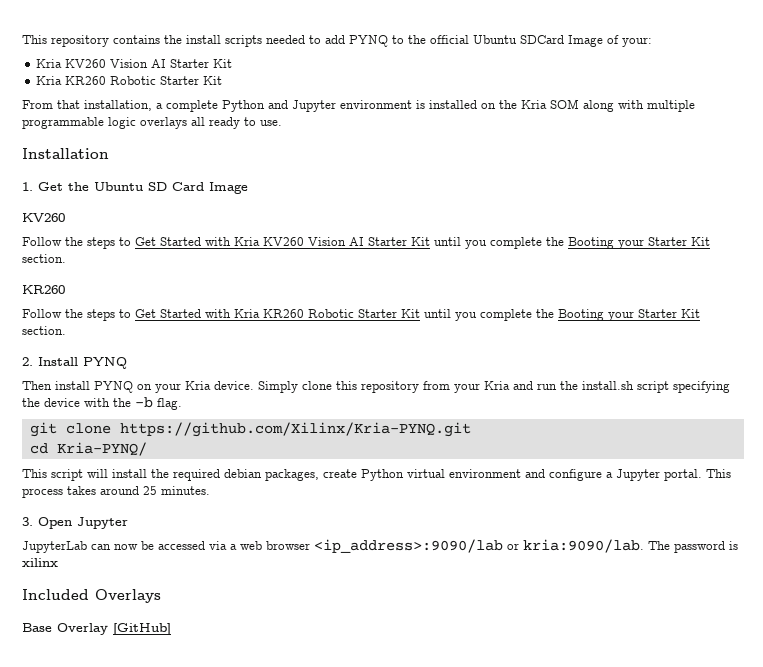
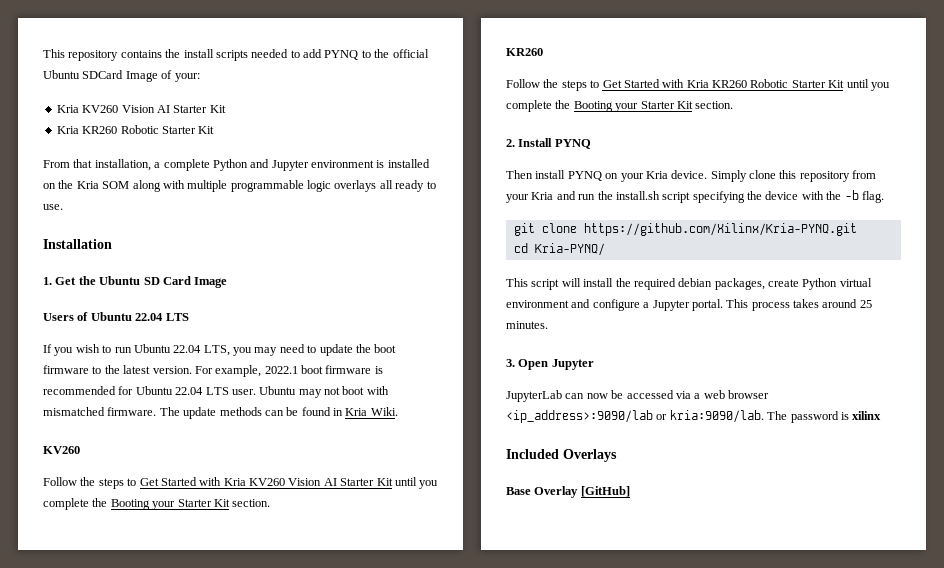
(248, 188) none -> [43,312,189,321] [43,344,397,356] [43,365,383,377] [43,386,389,398] [43,407,398,419] // Users of Ubuntu 22.04 LTS // If you wish to run Ubuntu 22.04 LTS, you may need to update the boot firmware to the latest version. For example, 2022.1 boot firmware is recommended for Ubuntu 22.04 LTS user. Ubuntu may not boot with mismatched firmware. The update methods can be found in Kria Wiki.

